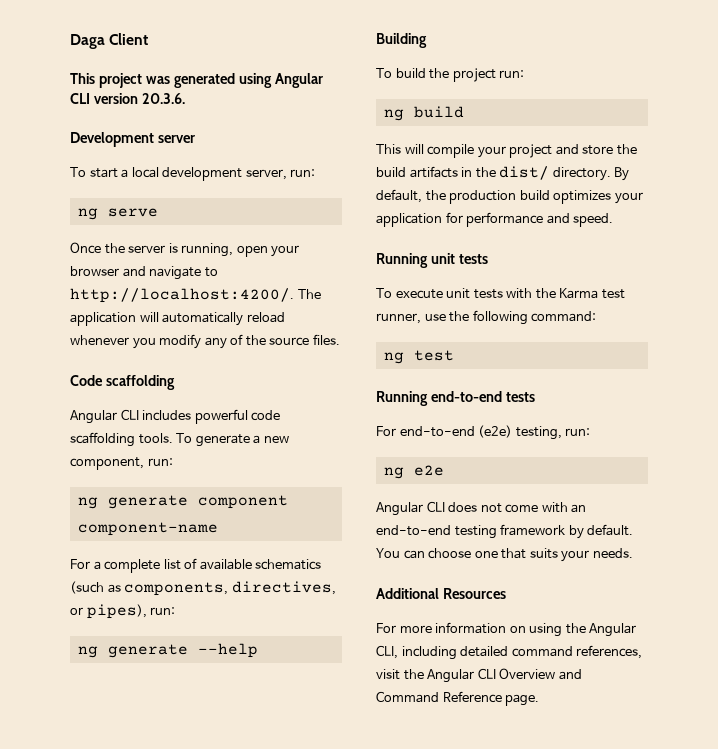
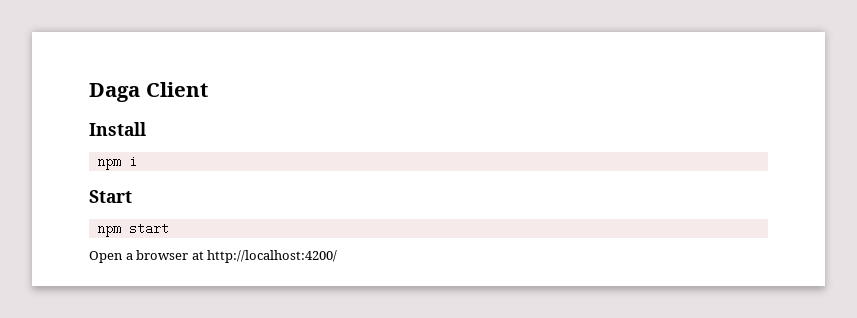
[70,73,323,88] [70,93,185,104] [70,132,195,147] [70,167,316,181] [77,208,158,220] [70,242,300,257] [70,266,218,280] [70,288,321,303] [70,312,285,326] [70,334,340,349] [70,375,175,390] [70,409,281,424] [70,432,289,447] [70,457,173,470] [77,495,288,509] [77,522,218,536] [70,558,322,573] [70,581,336,596] [70,604,176,619] [77,643,258,658] [376,33,427,48] [376,68,525,82] [383,106,464,121] [376,144,637,158] [376,166,630,181] [376,189,643,204] [376,212,614,227] [376,253,488,268] [376,288,625,299] [376,310,597,325] [383,350,454,364] [376,391,535,406] [376,425,591,440] [383,465,444,479] [376,501,587,516] [376,524,634,539] [376,548,633,562] [376,588,506,599] [376,622,637,637] [376,645,643,660] [376,668,582,683] [376,691,540,706] This project was generated using Angular CLI version 20.3.6. // Development server // To start a local development server, run: // ng serve // Once the server is running, open your browser and navigate to http://localhost:4200/. The application will automatically reload whenever you modify any of the source files. // Code scaffolding // Angular CLI includes powerful code scaffolding tools. To generate a new component, run: // ng generate component component-name // For a complete list of available schematics (such as components, directives, or pipes), run: // ng generate --help // Building // To build the project run: // ng build // This will compile your project and store the build artifacts in the dist/ directory. By default, the production build optimizes your application for performance and speed. // Running unit tests // To execute unit tests with the Karma test runner, use the following command: // ng test // Running end-to-end tests // For end-to-end (e2e) testing, run: // ng e2e // Angular CLI does not come with an end-to-end testing framework by default. You can choose one that suits your needs. // Additional Resources // For more information on using the Angular CLI, including detailed command references, visit the Angular CLI Overview and Command Reference page. -> [89,122,146,136] [96,157,137,170] [89,190,132,203] [96,222,169,237] [89,250,338,263] Install // npm i // Start // npm start // Open a browser at http://localhost:4200/

